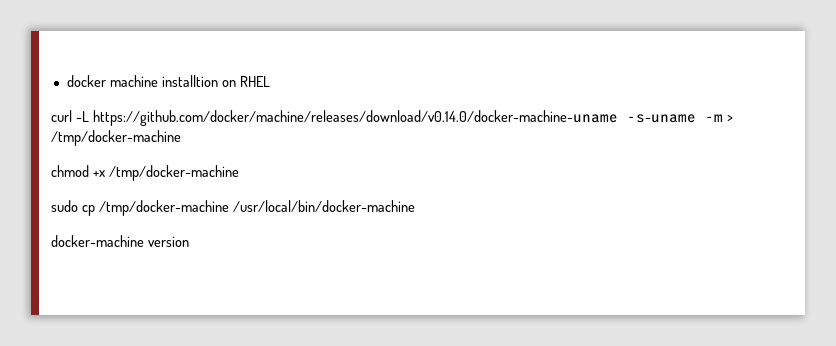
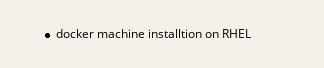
[51,110,733,126] [51,130,181,146] [51,165,239,181] [51,200,415,216] [51,235,189,247] // curl -L https://github.com/docker/machine/releases/download/v0.14.0/docker-machine-uname -s-uname -m > /tmp/docker-machine // chmod +x /tmp/docker-machine // sudo cp /tmp/docker-machine /usr/local/bin/docker-machine // docker-machine version -> (252, 33) none

